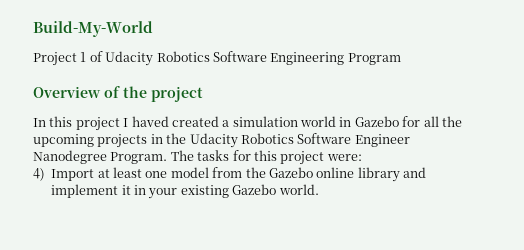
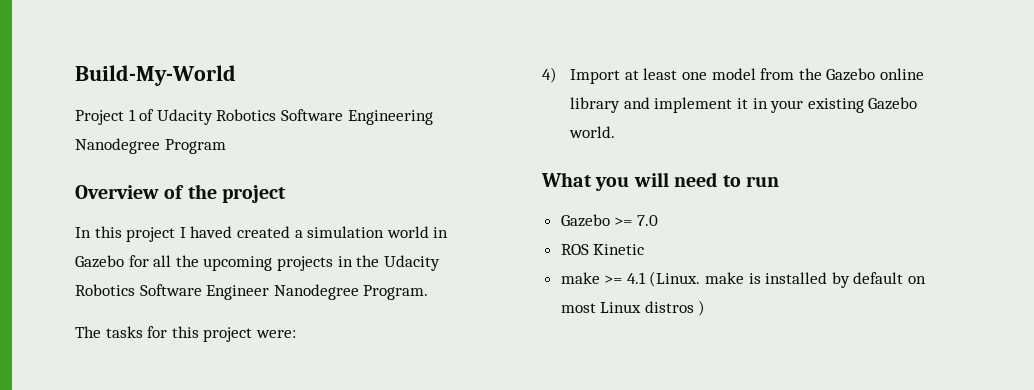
(345, 58) none -> [75,138,160,154] Nanodegree
(168, 158) none -> (429, 292) //
(319, 189) none -> [541,172,779,191] [560,214,658,227] [560,244,645,255] [560,271,927,288] [560,300,706,316] // What you will need to run // Gazebo >= 7.0 // ROS Kinetic // make >= 4.1 (Linux. make is installed by default on most Linux distros )

